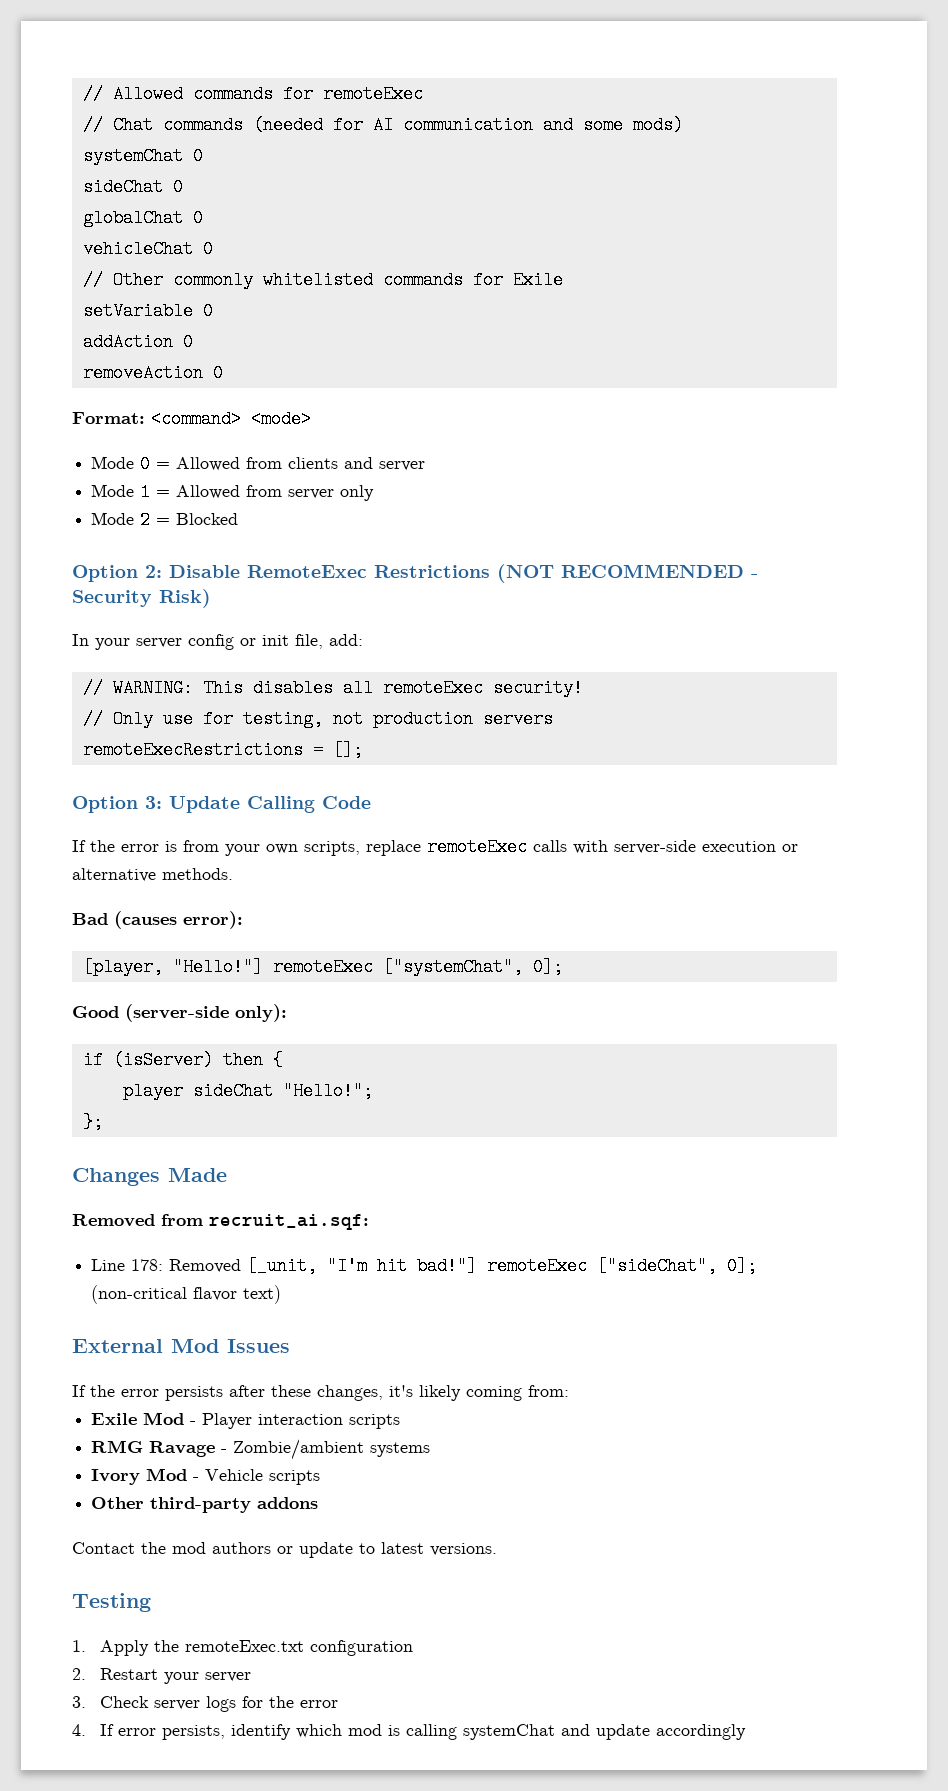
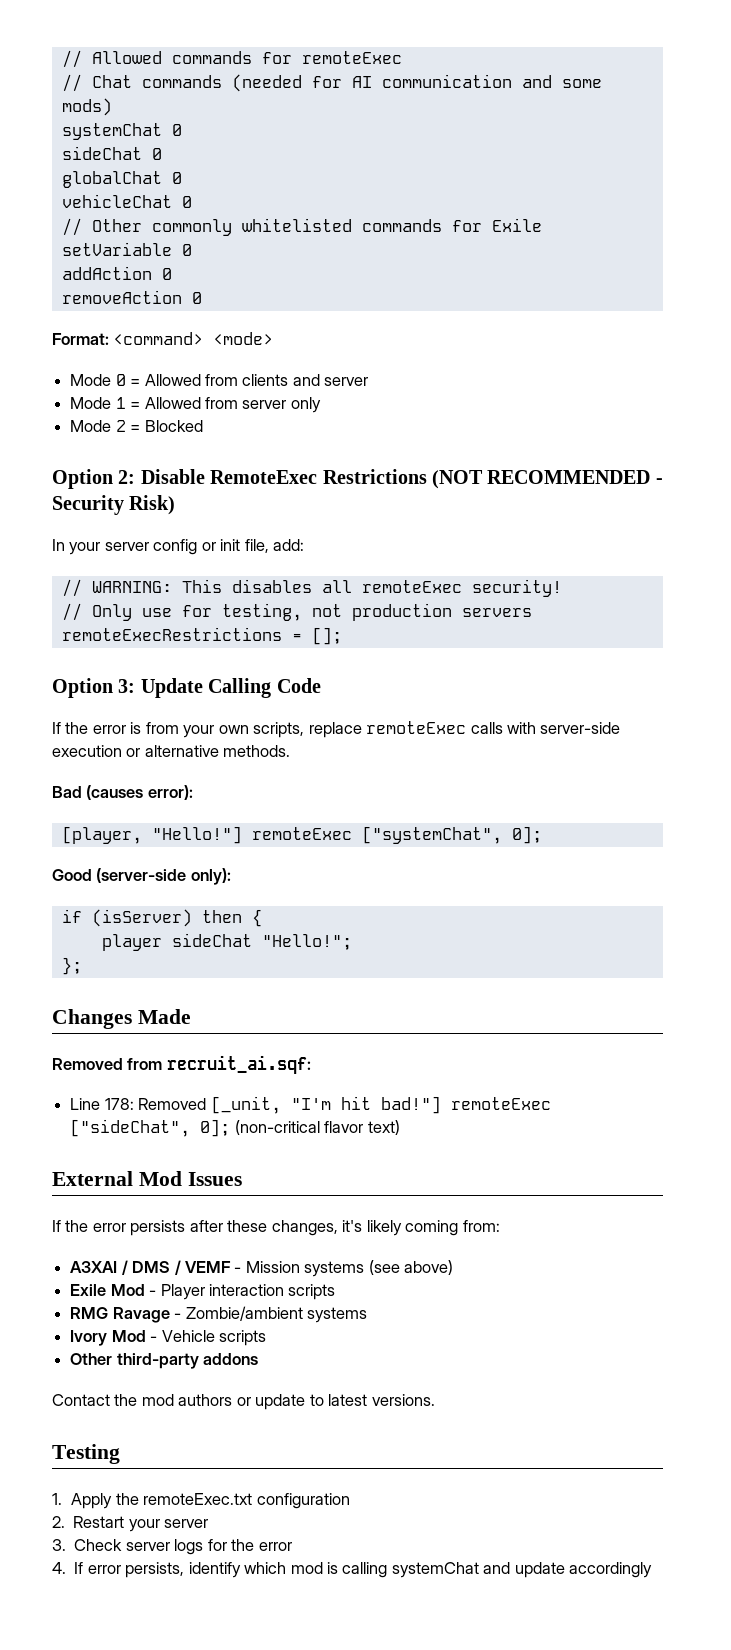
(569, 1391) none -> [70,1260,454,1277] // A3XAI / DMS / VEMF - Mission systems (see above)

